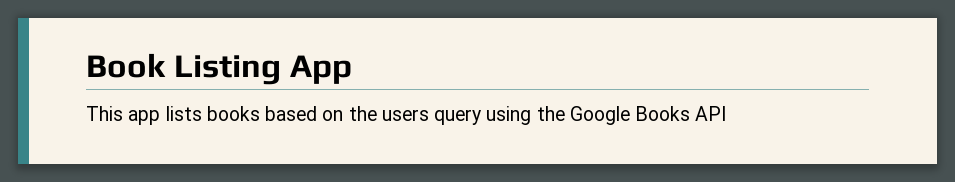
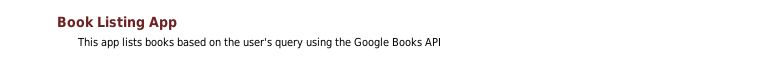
[381,110,429,121] users -> [243,37,273,47] user's

